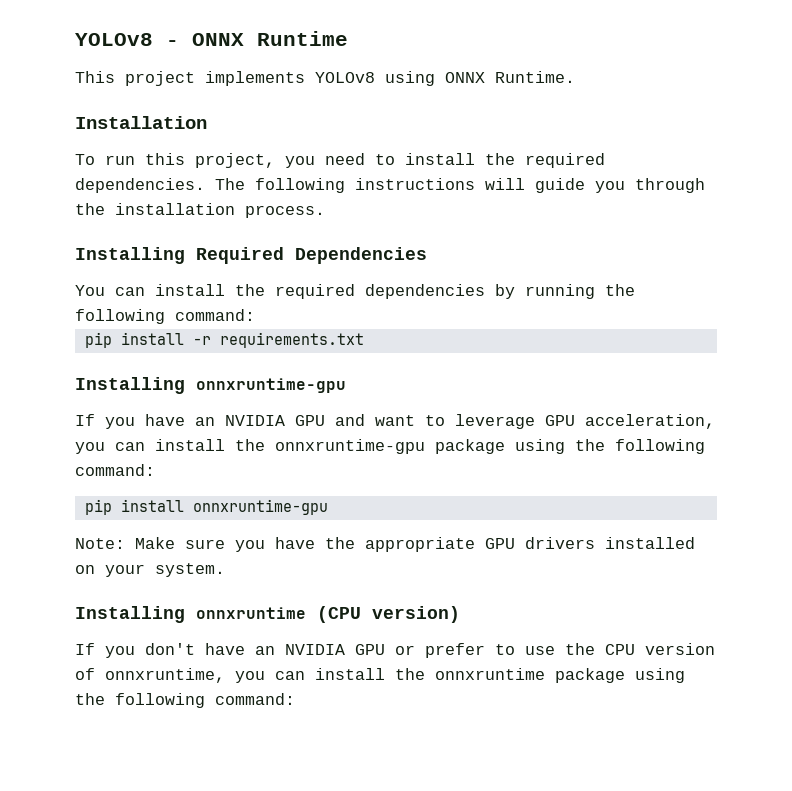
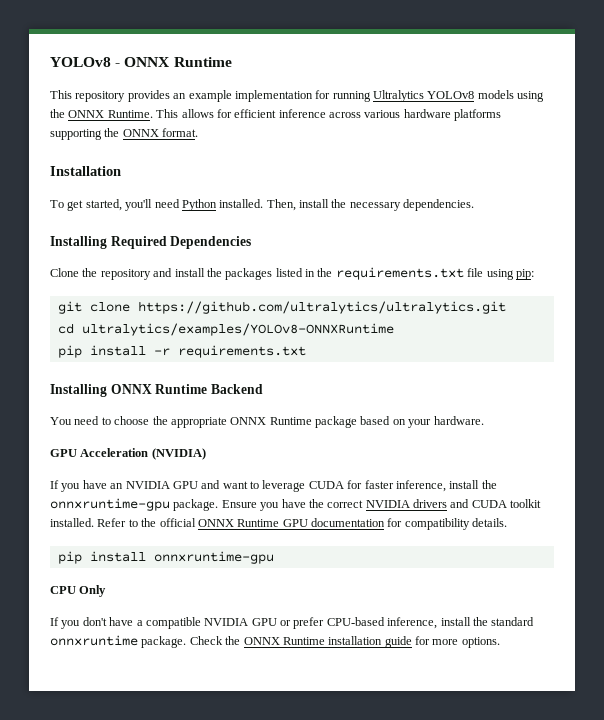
[125,71,575,86] [75,116,207,129] [75,153,605,168] project implements YOLOv8 using ONNX Runtime. // Installation // To run this project, you need to install the required -> [75,90,545,102] [50,109,502,121] [50,128,199,140] [50,166,121,176] [50,199,401,211] repository provides an example implementation for running Ultralytics YOLOv8 models using the ONNX Runtime. This allows for efficient inference across various hardware platforms supporting the ONNX format. // Installation // To get started, you'll need Python installed. Then, install the necessary
[215,178,705,193] [75,203,325,218] [75,247,427,264] [75,284,635,299] [75,309,255,324] The following instructions will guide you through the installation process. // Installing Required Dependencies // You can install the required dependencies by running the following command: -> [50,236,252,249] [50,267,534,280] [57,301,506,314] [57,323,394,336] // Installing Required Dependencies // Clone the repository and install the packages listed in the requirements.txt file using pip: // git clone https://github.com/ultralytics/ultralytics.git // cd ultralytics/examples/YOLOv8-ONNXRuntime
[196,378,346,393] onnxruntime-gpu -> [110,384,263,394] [50,416,484,428] [50,448,206,460] ONNX Runtime Backend // You need to choose the appropriate ONNX Runtime package based on your hardware. // GPU Acceleration (NVIDIA)
[545,414,715,429] [75,439,705,454] [75,464,155,476] [84,499,328,515] [75,537,695,552] [75,563,225,577] [75,606,460,623] GPU acceleration, you can install the onnxruntime-gpu package using the following command: // pip install onnxruntime-gpu // Note: Make sure you have the appropriate GPU drivers installed on your system. // Installing onnxruntime (CPU version) -> [308,480,497,492] [50,498,542,511] [50,518,508,530] [57,551,274,564] [50,585,107,597] CUDA for faster inference, install the onnxruntime-gpu package. Ensure you have the correct NVIDIA drivers and CUDA toolkit installed. Refer to the official ONNX Runtime GPU documentation for compatibility details. // pip install onnxruntime-gpu // CPU Only
[255,646,275,655] an -> [136,617,201,629] a compatible
[495,643,715,655] [75,668,685,683] [75,693,295,708] to use the CPU version of onnxruntime, you can install the onnxruntime package using the following command: -> [326,617,535,629] [50,635,500,648] CPU-based inference, install the standard onnxruntime package. Check the ONNX Runtime installation guide for more options.

